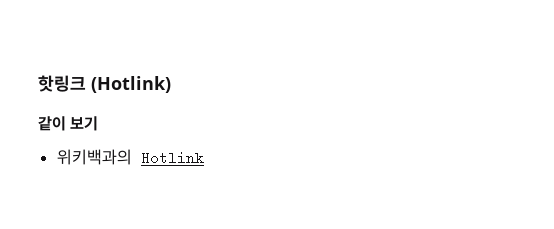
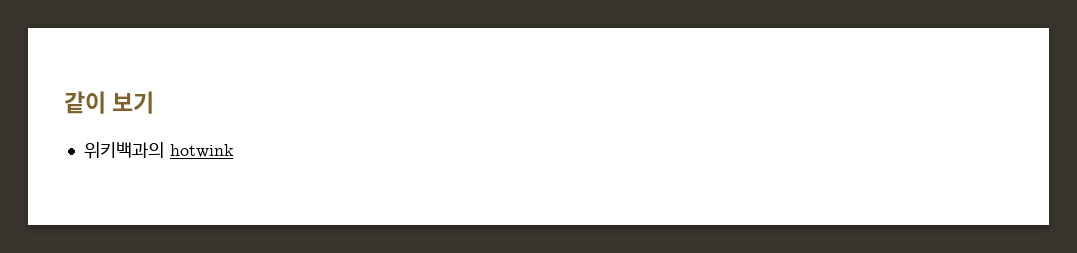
[38,75,171,93] 핫링크 (Hotlink) // -> (64, 102) none
[140,151,204,165] Hotlink -> [169,144,234,158] hotwink

